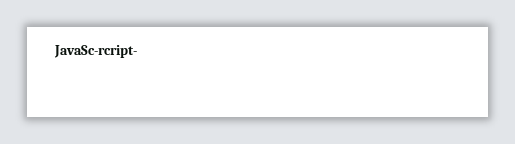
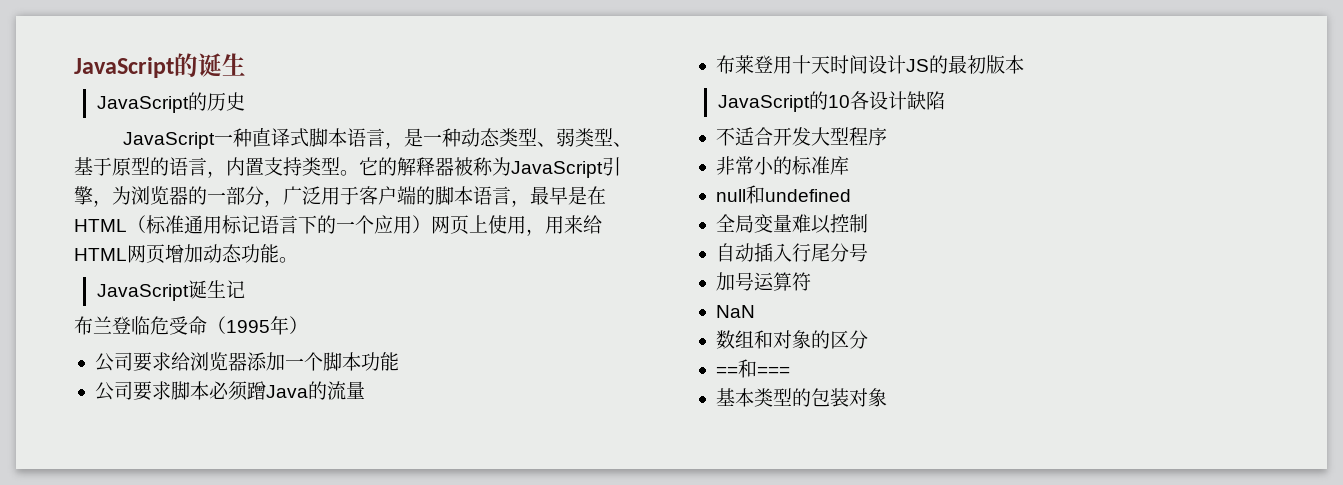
[54,45,137,58] JavaSc-rcript- -> [74,53,246,78] [96,92,245,113] [123,128,633,149] [74,157,621,178] [74,186,606,207] [74,215,602,236] [74,244,298,264] [96,280,245,301] [74,316,308,335] [94,352,399,372] [94,381,365,401] [715,55,1024,74] [717,91,945,112] [715,127,887,146] [715,156,849,175] [715,185,851,204] [715,214,868,234] [715,243,868,262] [715,272,811,291] [715,305,755,318] [715,330,868,349] [715,359,790,378] [715,388,887,407] JavaScript的诞生 // JavaScript的历史 // JavaScript一种直译式脚本语言，是一种动态类型、弱类型、基于原型的语言，内置支持类型。它的解释器被称为JavaScript引擎，为浏览器的一部分，广泛用于客户端的脚本语言，最早是在HTML（标准通用标记语言下的一个应用）网页上使用，用来给HTML网页增加动态功能。 // JavaScript诞生记 // 布兰登临危受命（1995年） // 公司要求给浏览器添加一个脚本功能 // 公司要求脚本必须蹭Java的流量 // 布莱登用十天时间设计JS的最初版本 // JavaScript的10各设计缺陷 // 不适合开发大型程序 // 非常小的标准库 // null和undefined // 全局变量难以控制 // 自动插入行尾分号 // 加号运算符 // NaN // 数组和对象的区分 // ==和=== // 基本类型的包装对象

